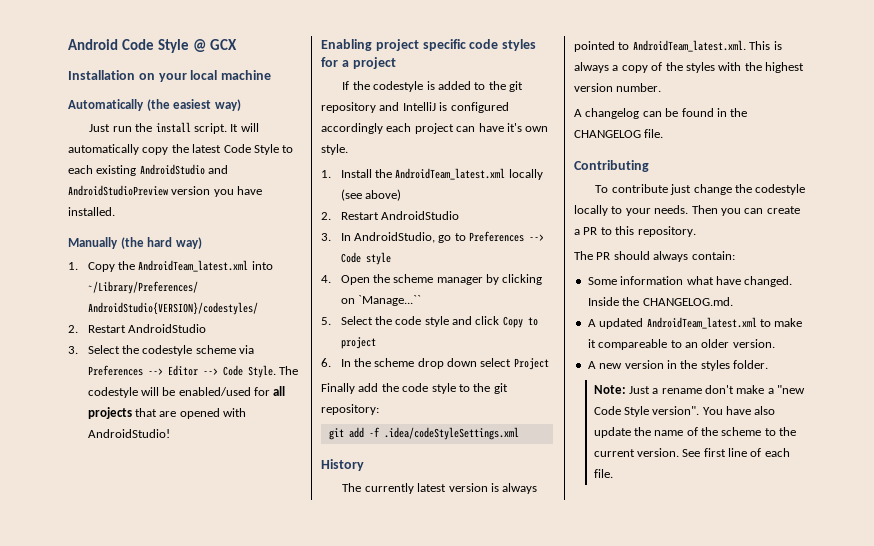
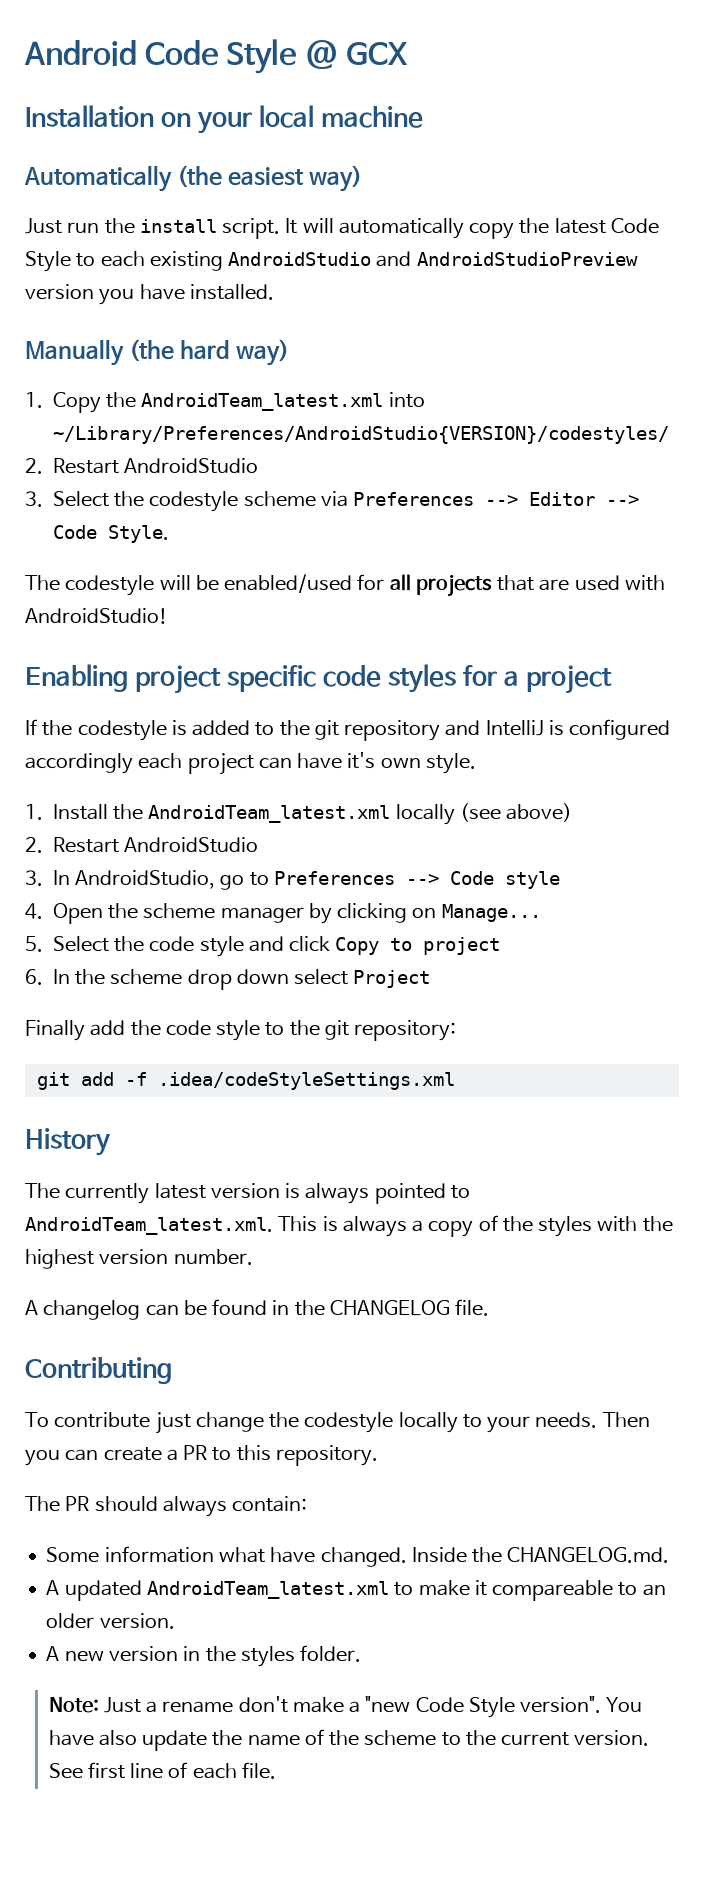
(276, 371) none -> (169, 534) //
[179,408,220,419] opened -> [574,575,620,591] used
[357,295,421,306] `Manage...`` -> [441,904,541,922] Manage...

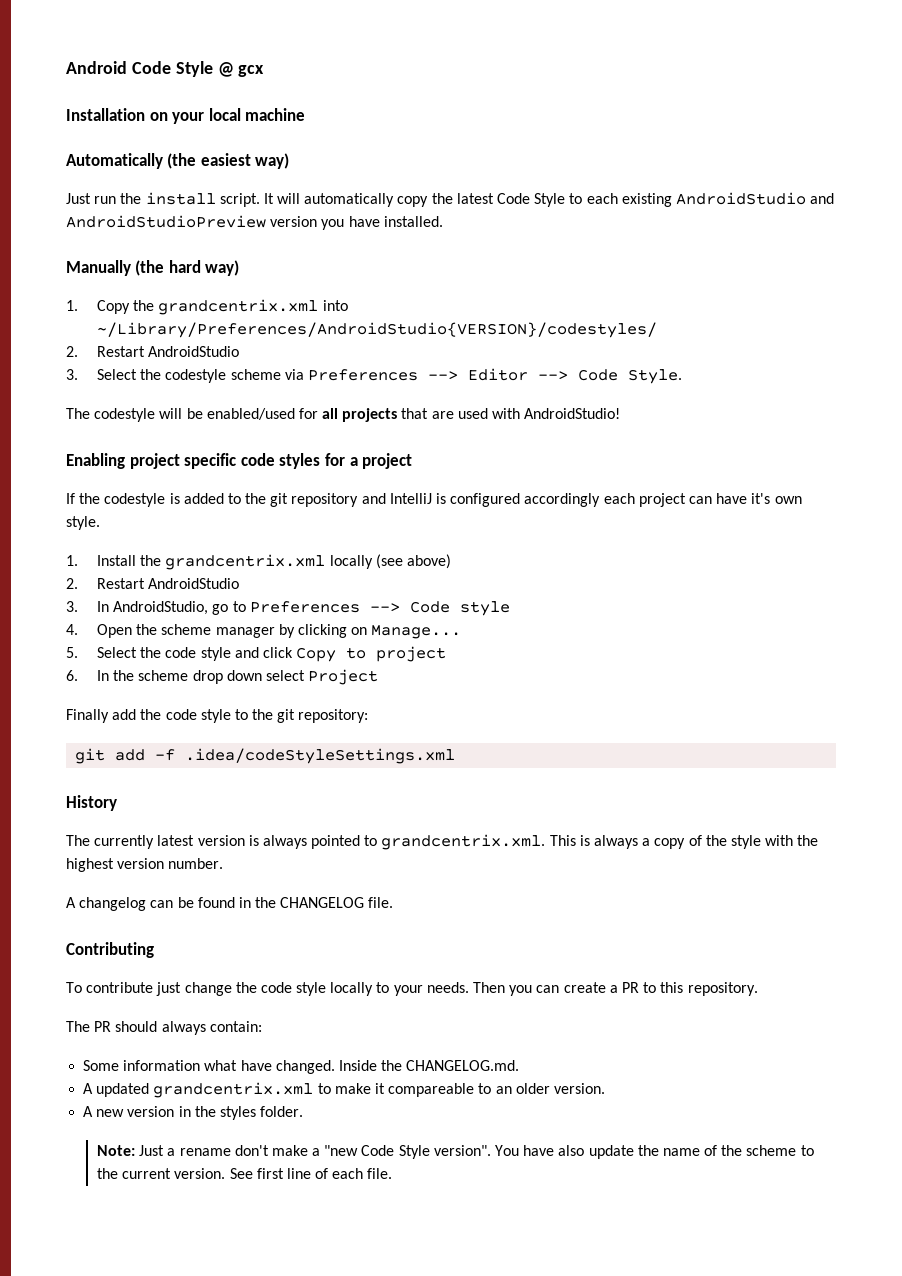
[345,42,408,65] GCX -> [238,65,265,77] gcx
[141,393,384,411] AndroidTeam_latest.xml -> [158,299,319,315] grandcentrix.xml
[148,805,391,823] AndroidTeam_latest.xml -> [165,554,326,570] grandcentrix.xml
[25,1217,273,1235] AndroidTeam_latest.xml. -> [381,834,546,850] grandcentrix.xml.
[538,1216,593,1237] styles -> [730,835,761,849] style
[304,1412,394,1433] codestyle -> [260,982,327,996] code style
[146,1581,389,1599] AndroidTeam_latest.xml -> [153,1082,314,1098] grandcentrix.xml

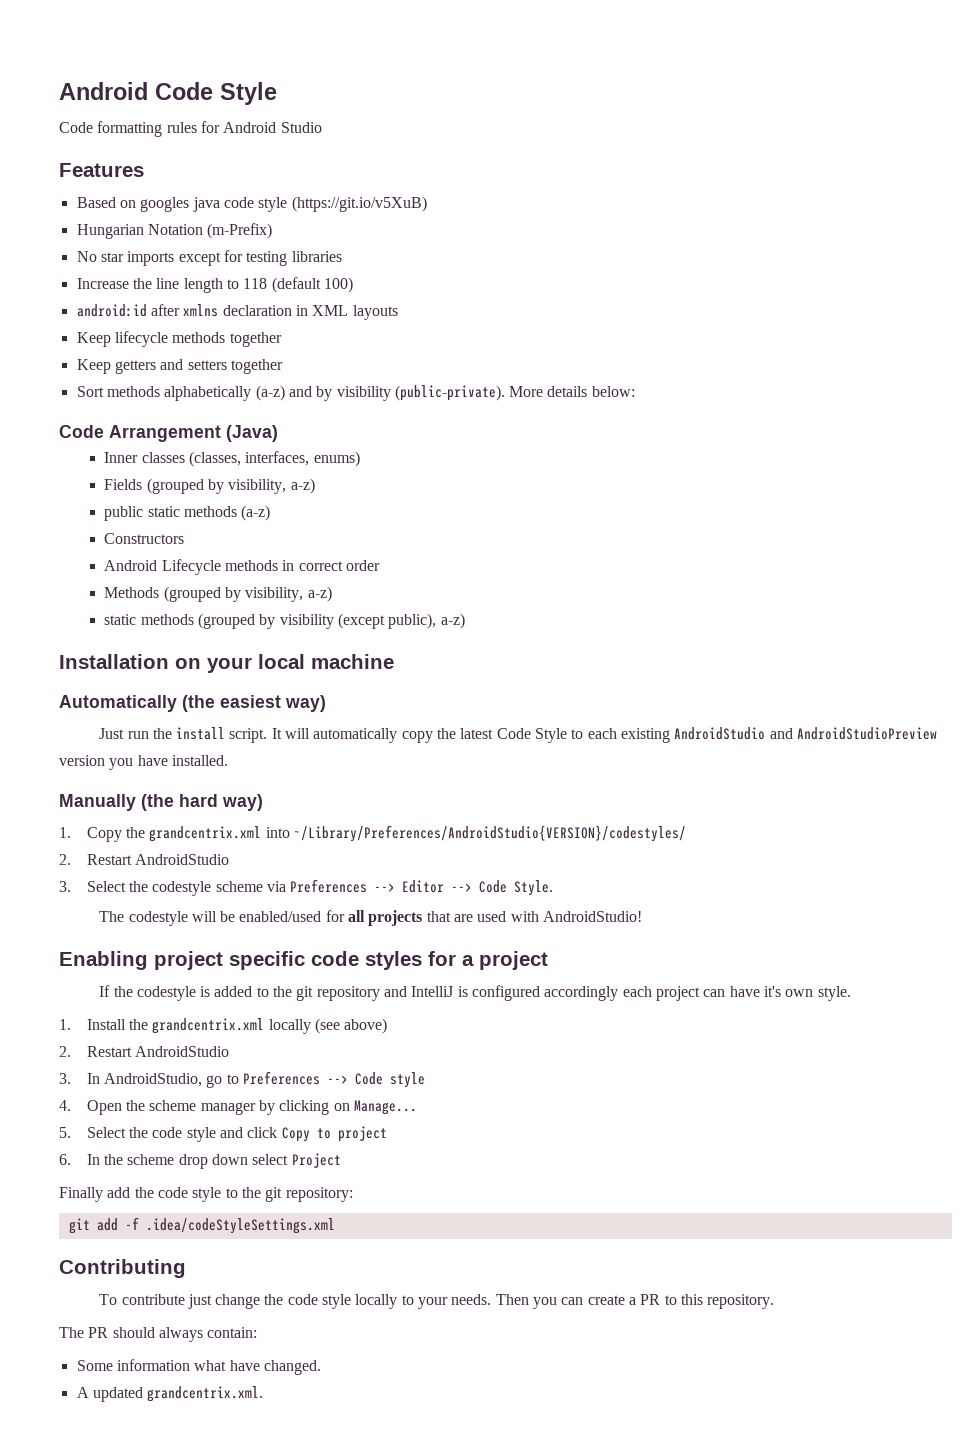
[217,62,265,77] @ gcx -> [59,121,322,137] [59,163,144,177] [76,196,427,212] [76,223,273,239] [76,250,342,266] [76,277,353,293] [76,304,398,320] [76,331,282,347] [76,359,283,374] [76,385,635,401] [59,425,278,442] [104,451,360,467] [104,478,315,494] [104,505,271,521] [104,533,185,544] [104,559,380,575] [104,586,332,602] [104,613,465,629] // Code formatting rules for Android Studio // Features // Based on googles java code style (https://git.io/v5XuB) // Hungarian Notation (m-Prefix) // No star imports except for testing libraries // Increase the line length to 118 (default 100) // android:id after xmlns declaration in XML layouts // Keep lifecycle methods together // Keep getters and setters together // Sort methods alphabetically (a-z) and by visibility (public-private). More details below: // Code Arrangement (Java) // Inner classes (classes, interfaces, enums) // Fields (grouped by visibility, a-z) // public static methods (a-z) // Constructors // Android Lifecycle methods in correct order // Methods (grouped by visibility, a-z) // static methods (grouped by visibility (except public), a-z)
[66,795,117,811] [66,834,819,850] [66,858,224,872] [66,897,394,911] // History // The currently latest version is always pointed to grandcentrix.xml. This is always a copy of the style with the highest version number. // A changelog can be found in the CHANGELOG file. -> (335, 1226) none
[338,1060,520,1071] Inside the CHANGELOG.md. -> (321, 1367) none
[153,1082,605,1098] [83,1106,304,1120] [96,1145,814,1159] [96,1168,393,1179] grandcentrix.xml to make it compareable to an older version. // A new version in the styles folder. // Note: Just a rename don't make a "new Code Style version". You have also update the name of the scheme to the current version. See first line of each file. -> [147,1386,264,1402] grandcentrix.xml.

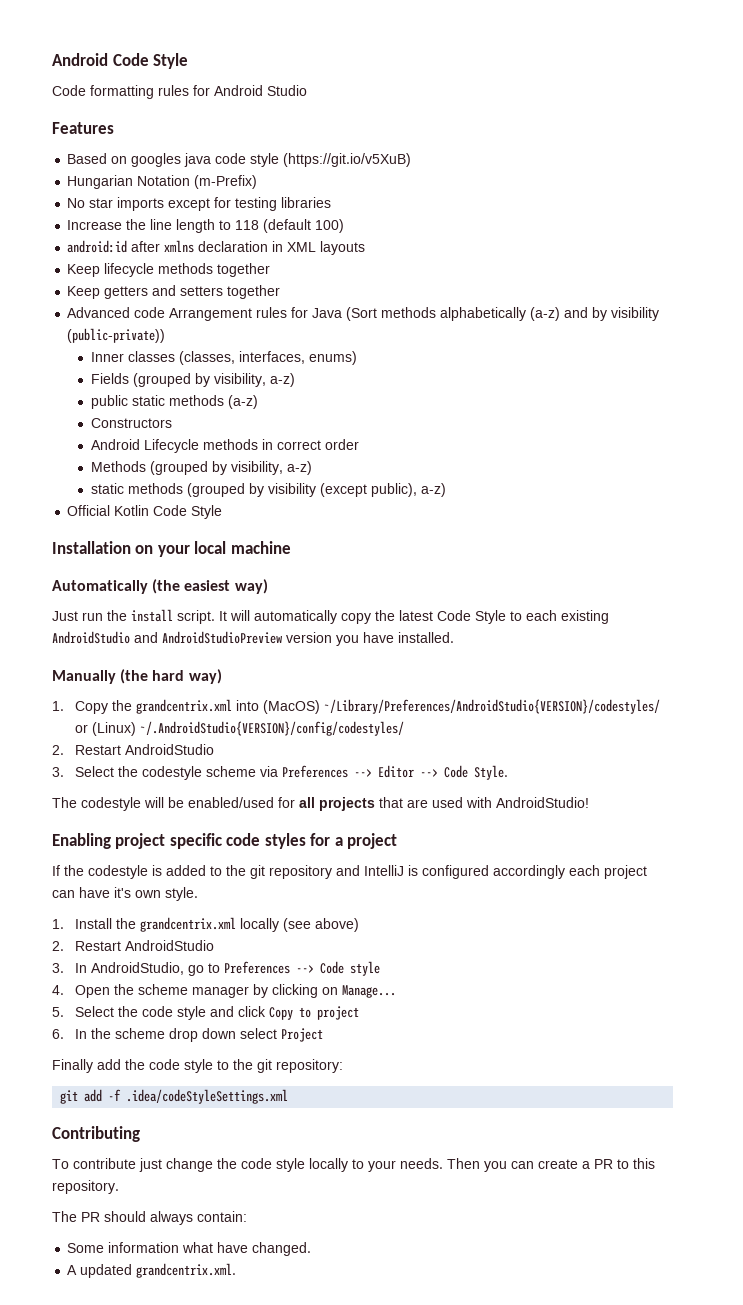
[76,386,104,397] Sort -> [67,307,378,321] Advanced code Arrangement rules for Java (Sort
[394,385,635,401] [59,425,278,442] (public-private). More details below: // Code Arrangement (Java) -> [67,328,166,343] (public-private))
(465, 621) none -> [67,505,223,519] // Official Kotlin Code Style
(290, 832) none -> [263,700,321,714] (MacOS)
(687, 833) none -> [75,721,405,736] or (Linux) ~/.AndroidStudio{VERSION}/config/codestyles/

